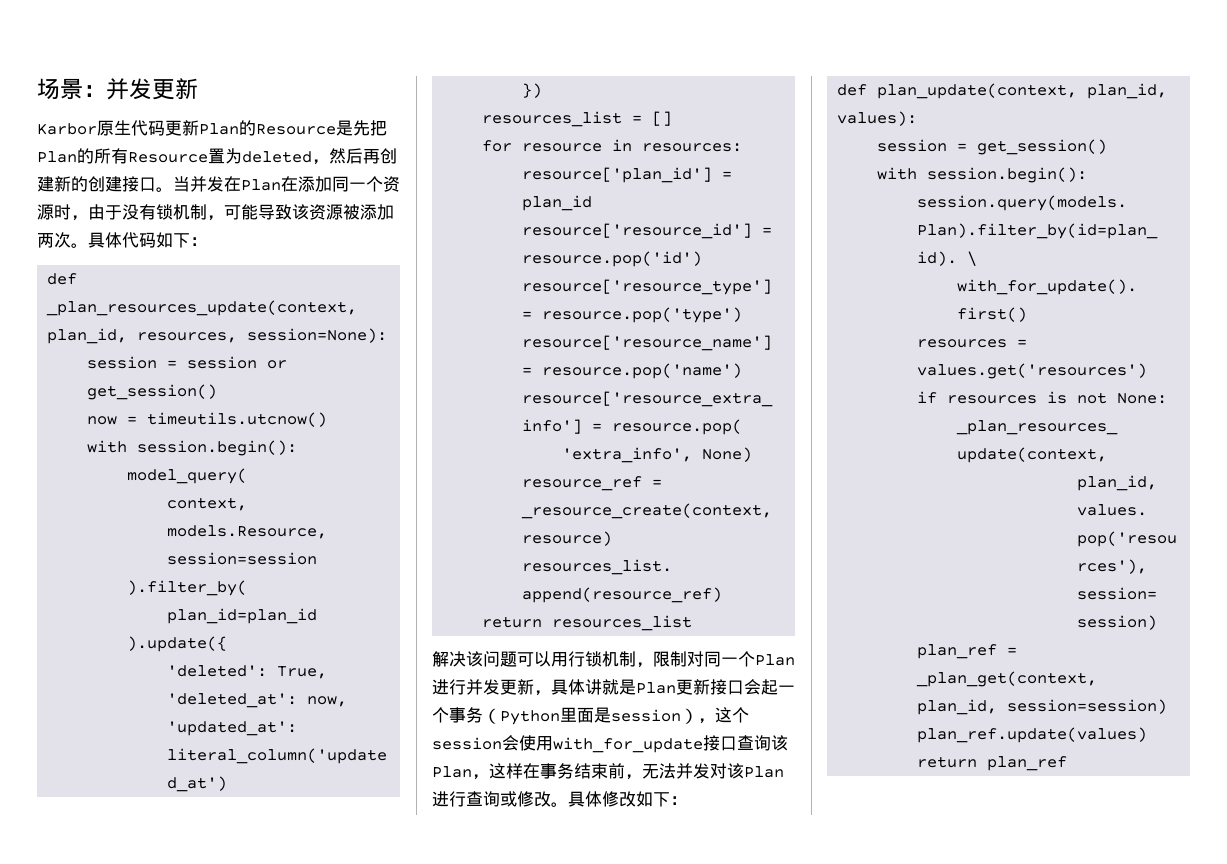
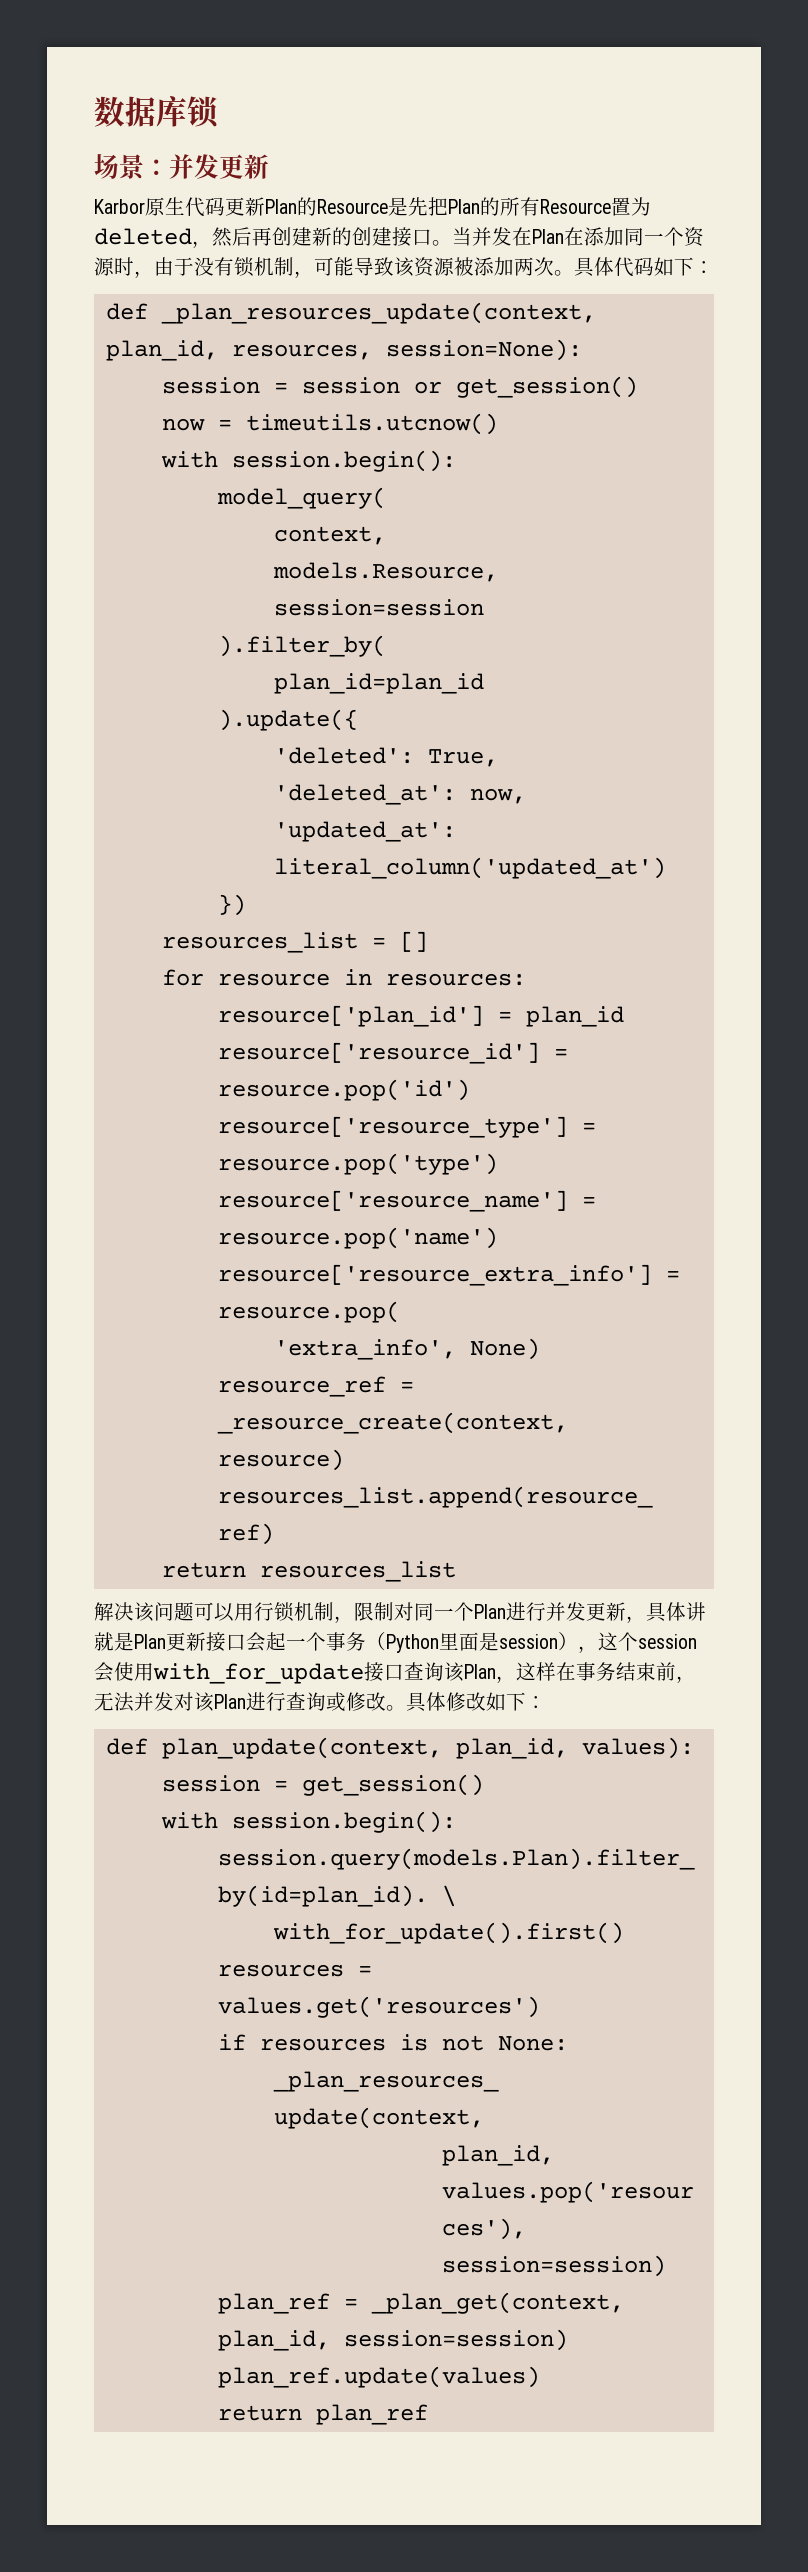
(37, 89) none -> [94,95,219,128] 数据库锁 //

